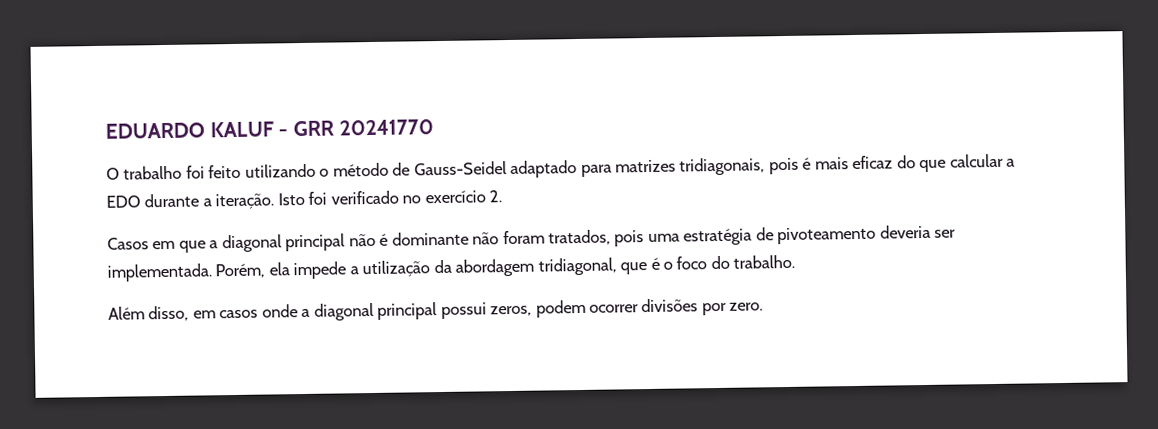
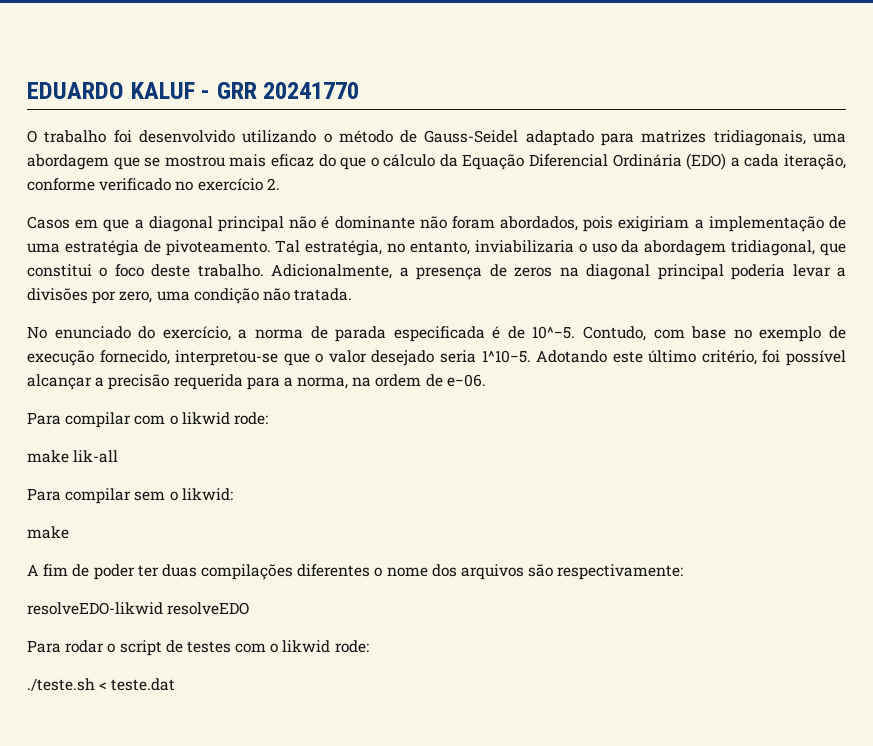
[208,164,242,179] feito -> [138,130,235,143] desenvolvido
[768,153,1016,175] [106,191,328,210] pois é mais eficaz do que calcular a EDO durante a iteração. Isto foi -> [812,133,846,143] [27,153,847,170] [27,178,95,191] uma abordagem que se mostrou mais eficaz do que o cálculo da Equação Diferencial Ordinária (EDO) a cada iteração, conforme
[548,224,957,247] [107,260,431,282] tratados, pois uma estratégia de pivoteamento deveria ser implementada. Porém, ela impede a utilização -> [500,216,846,232] [27,240,617,256] abordados, pois exigiriam a implementação de uma estratégia de pivoteamento. Tal estratégia, no entanto, inviabilizaria o uso
[650,257,660,270] é -> [27,264,92,277] constitui
[710,255,730,270] do -> [151,264,191,277] deste
[108,298,764,322] // Além disso, em casos onde a diagonal principal possui zeros, podem ocorrer divisões por zero. -> [271,264,847,280] [27,288,353,304] [27,326,847,342] [27,350,846,366] [27,374,486,390] [27,412,268,428] [27,450,119,463] [27,488,233,504] [27,526,69,539] [27,564,684,580] [27,602,250,615] [27,640,369,656] [27,678,176,691] Adicionalmente, a presença de zeros na diagonal principal poderia levar a divisões por zero, uma condição não tratada. // No enunciado do exercício, a norma de parada especificada é de 10^−5. Contudo, com base no exemplo de execução fornecido, interpretou-se que o valor desejado seria 1^10−5. Adotando este último critério, foi possível alcançar a precisão requerida para a norma, na ordem de e−06. // Para compilar com o likwid rode: // make lik-all // Para compilar sem o likwid: // make // A fim de poder ter duas compilações diferentes o nome dos arquivos são respectivamente: // resolveEDO-likwid resolveEDO // Para rodar o script de testes com o likwid rode: // ./teste.sh < teste.dat

